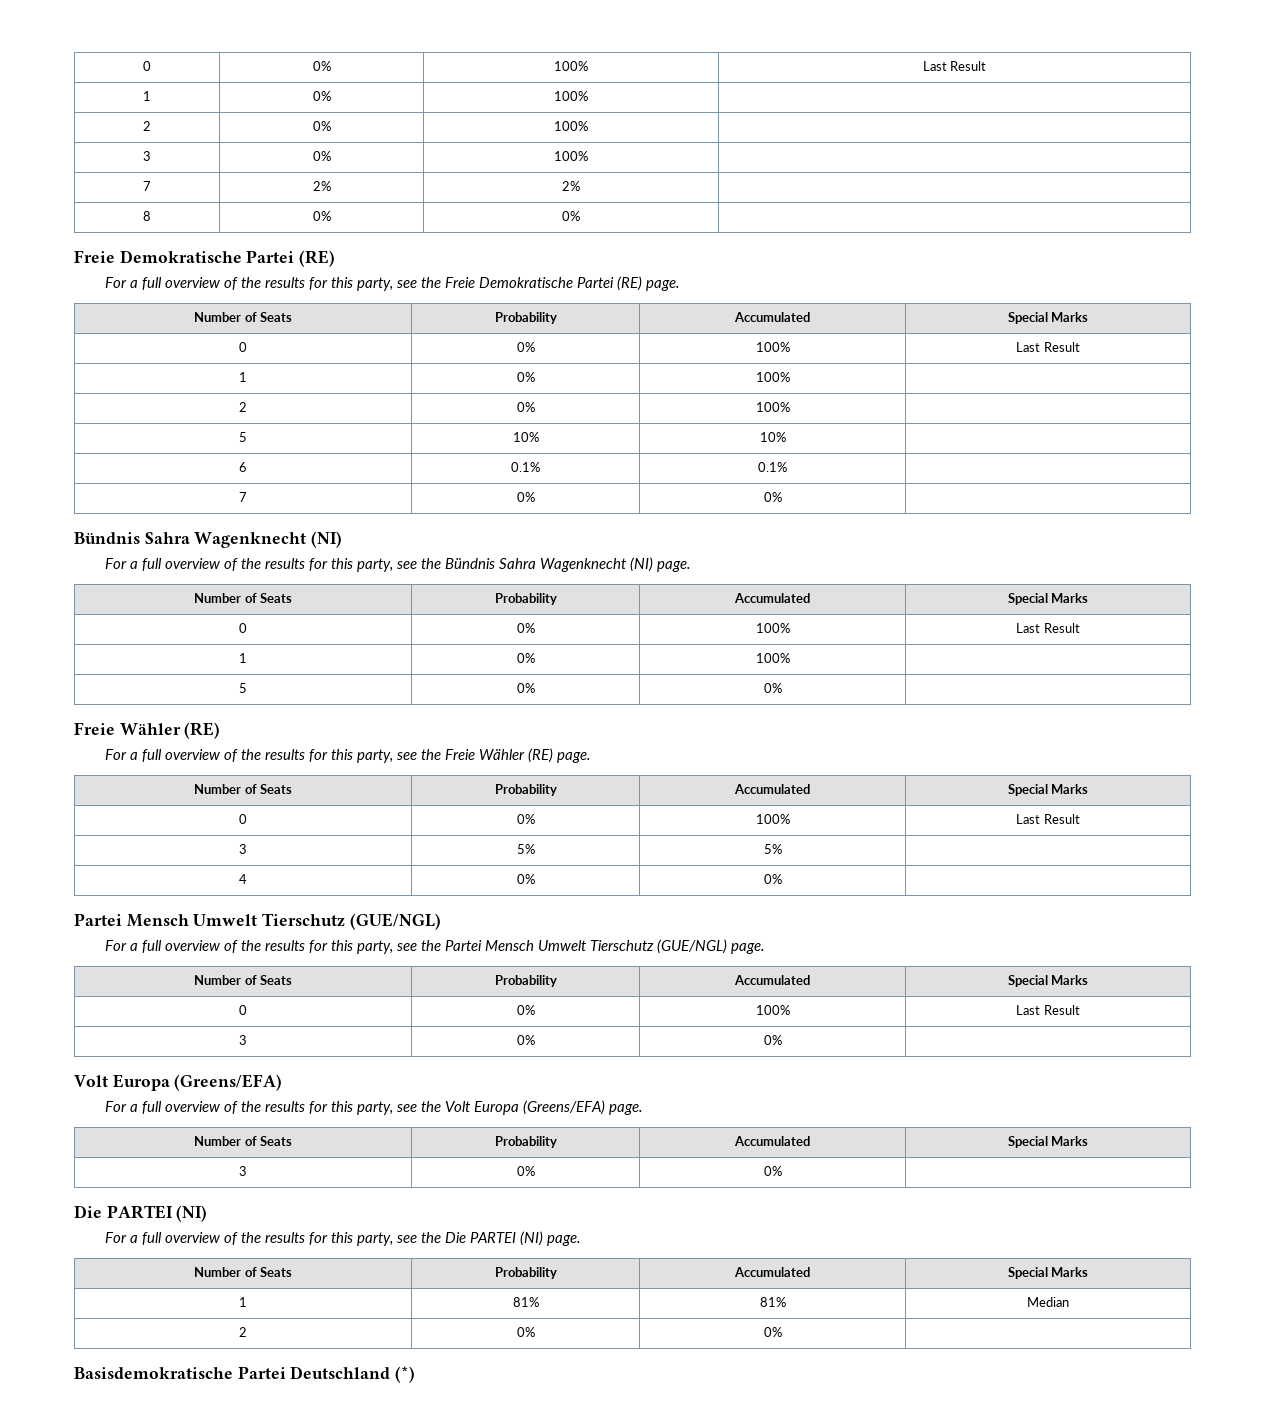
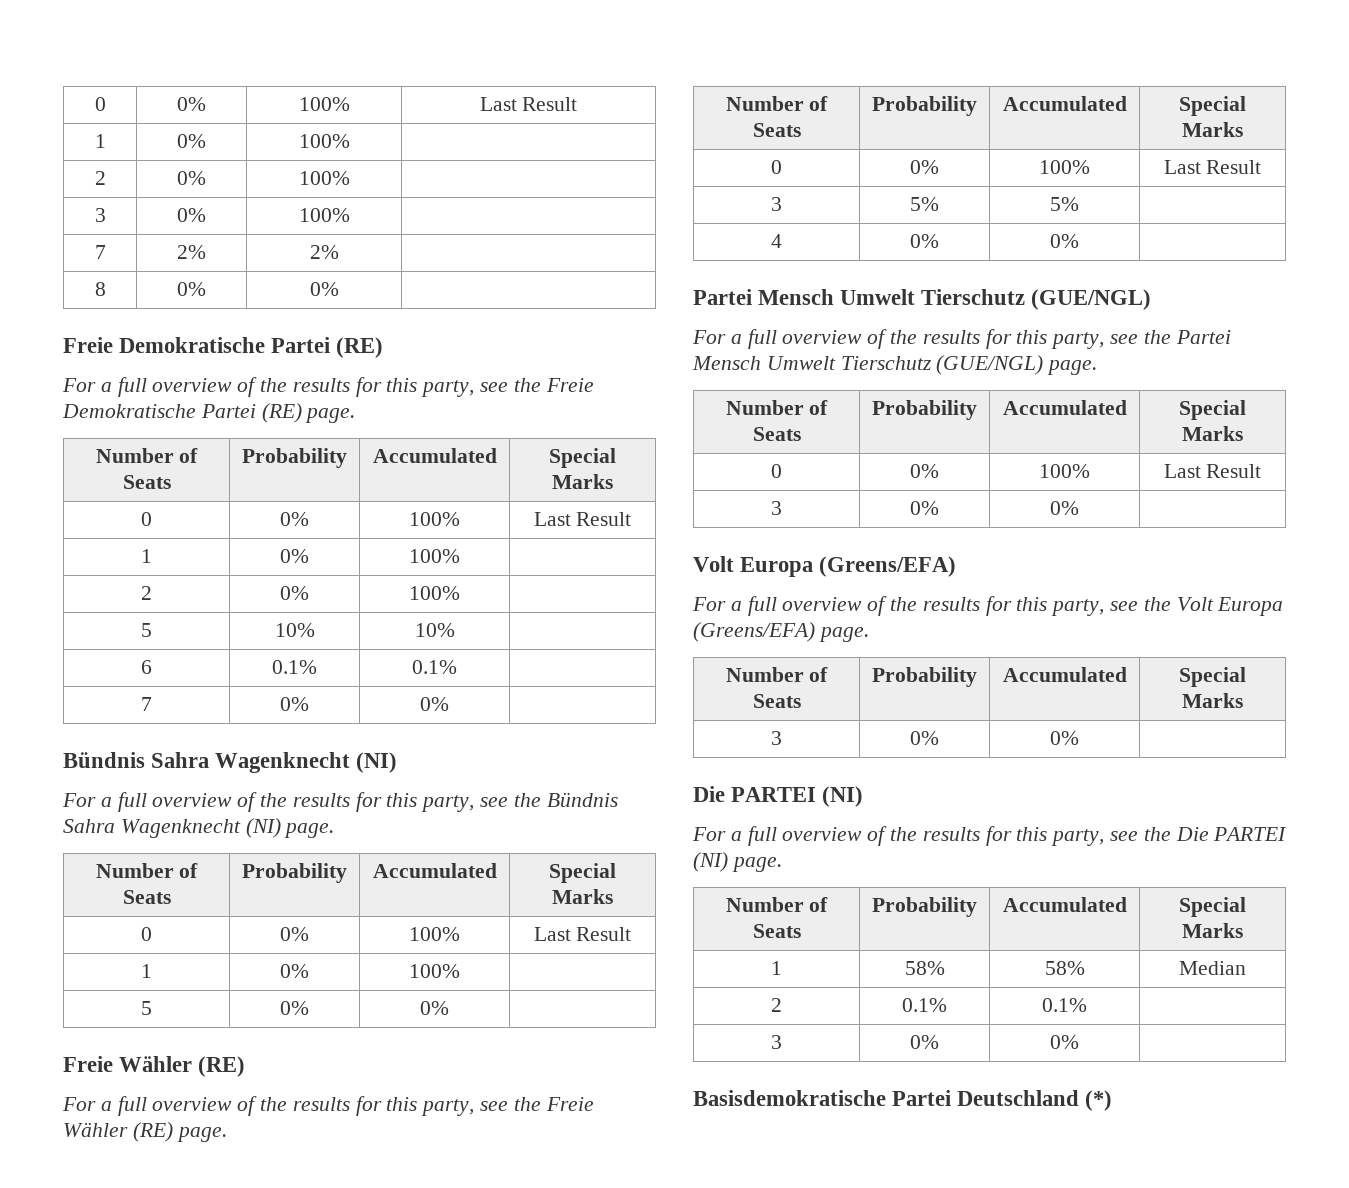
[512,1297,539,1307] [759,1297,786,1307] 81% | 81% -> [904,961,945,975] [1044,961,1085,975] 58% | 58%
(247, 1332) none -> [902,998,947,1012] [1042,998,1087,1012] [771,1035,782,1049] | 0.1% | 0.1% | // 3

